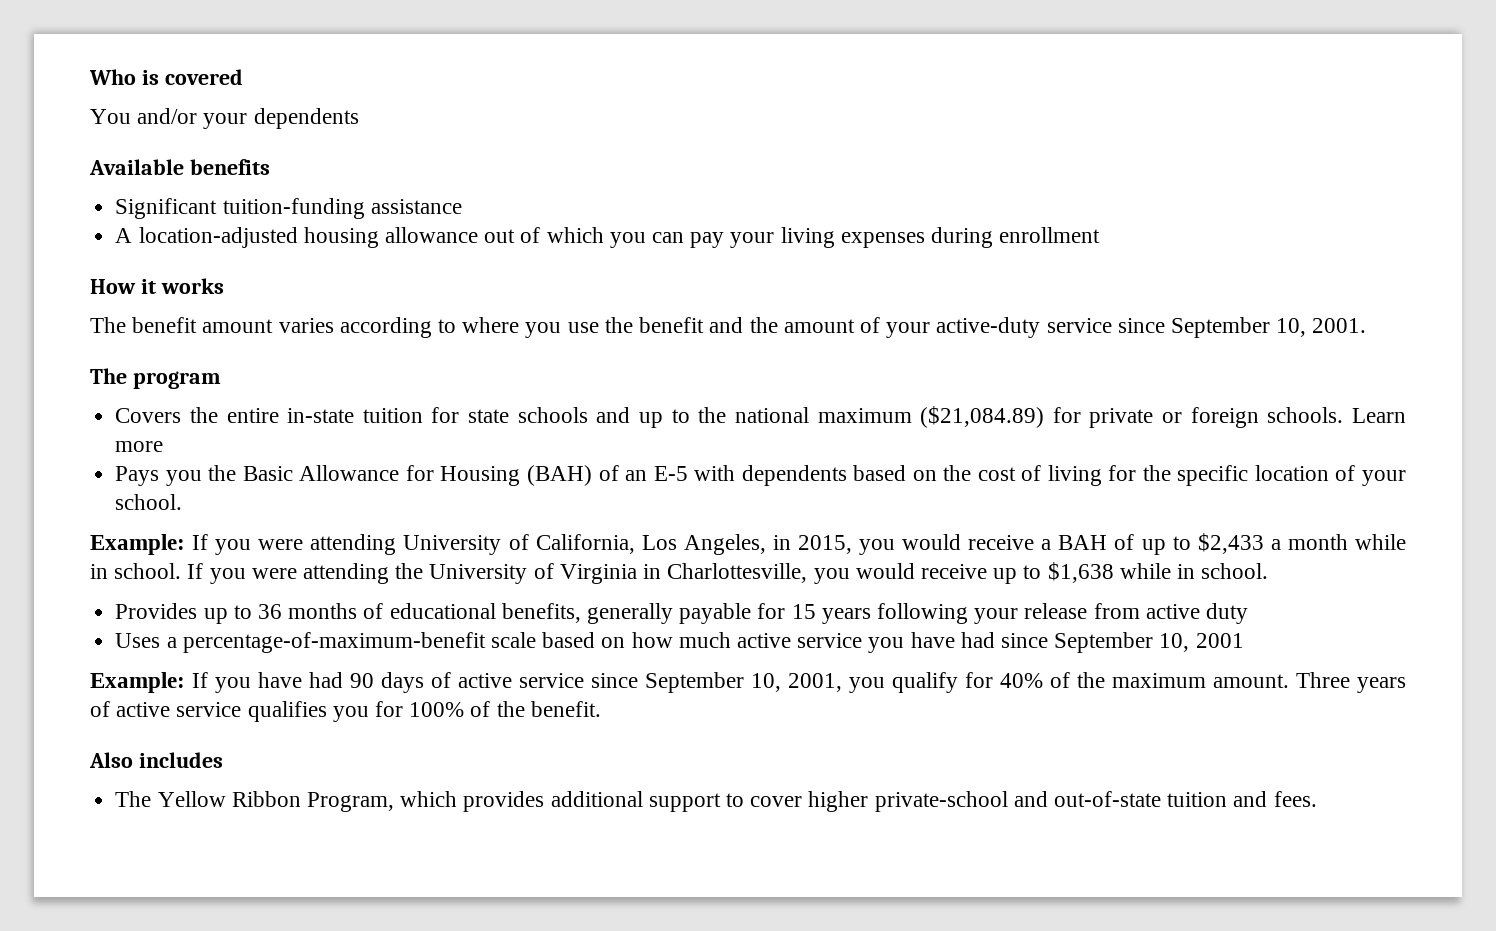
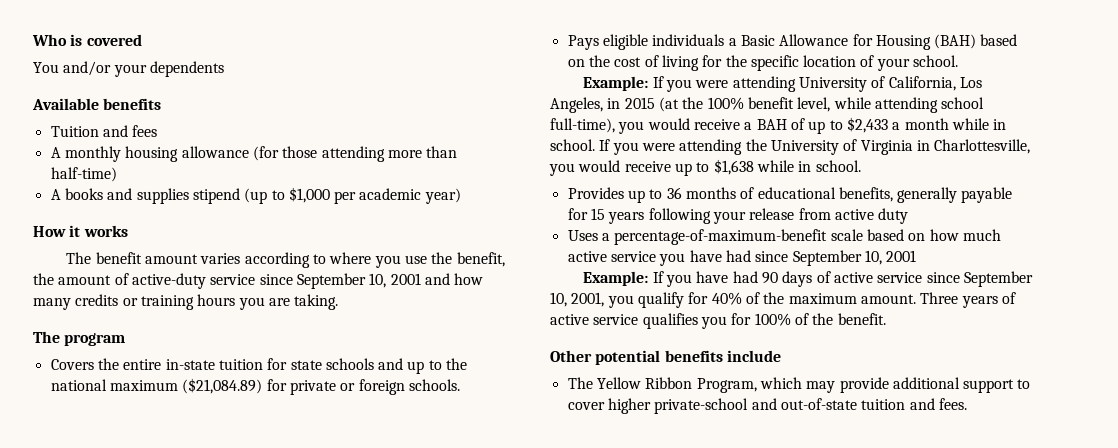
[115,198,462,219] [115,227,298,248] Significant tuition-funding assistance // A location-adjusted -> [50,125,158,137] [50,146,121,162] Tuition and fees // A monthly
[484,227,1101,248] out of which you can pay your living expenses during enrollment -> [252,146,458,162] [50,167,117,182] [50,187,461,204] (for those attending more than half-time) // A books and supplies stipend (up to $1,000 per academic year)
[639,317,744,333] benefit and -> [456,252,505,267] benefit,
[886,322,931,338] your -> (129, 279) none
[1312,318,1367,333] 2001. -> [390,273,484,285] [33,294,339,310] 2001 and how many credits or training hours you are taking.
[1351,408,1406,423] [115,441,164,452] Learn more -> (460, 385) none
[165,465,237,486] you the -> [602,34,737,50] eligible individuals a
[598,465,847,486] of an E-5 with dependents -> (977, 41) none
[797,535,852,554] 2015, -> [624,97,985,113] [550,118,615,133] 2015 (at the 100% benefit level, while attending school full-time),
[89,752,223,768] Also includes -> [550,350,781,365] Other potential benefits include
[463,791,545,812] provides -> [806,377,889,393] may provide

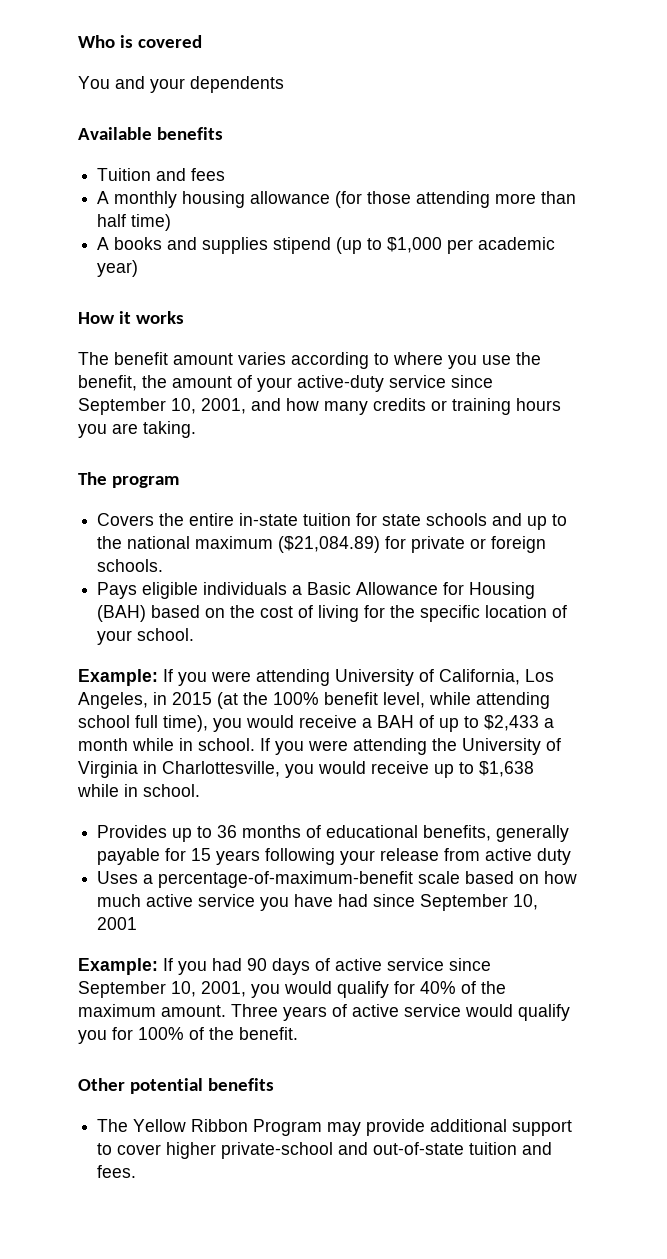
[63,61,112,76] and/or -> [115,76,145,89] and
[50,167,117,182] half-time) -> [97,214,172,231] half time)
(129, 279) none -> [257,377,292,392] your
[390,273,421,285] 2001 -> [201,398,246,414] 2001,
[550,118,615,133] full-time), -> [135,715,208,732] full time),
[696,271,729,283] have -> (207, 968) none
(634, 301) none -> [284,981,332,994] would
[642,313,698,329] qualifies -> [465,1004,570,1021] would qualify
[726,350,781,362] include -> (274, 1084) none
[696,377,802,393] Program, which -> [253,1119,323,1136] Program

